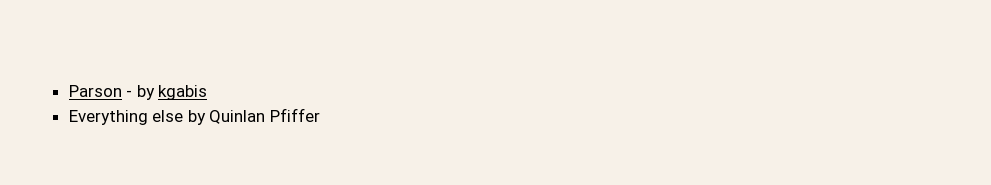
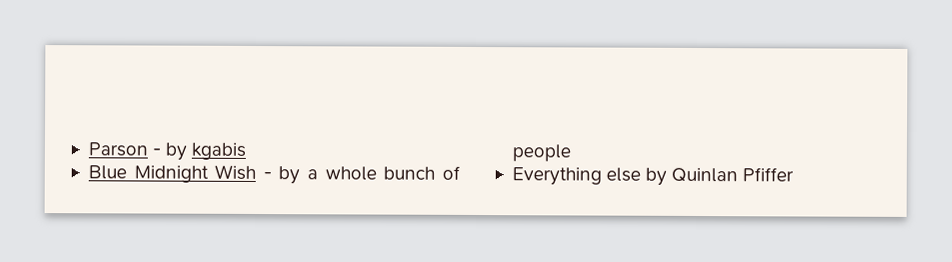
(208, 92) none -> [87,164,460,185] [511,144,571,162] // Blue Midnight Wish - by a whole bunch of people

